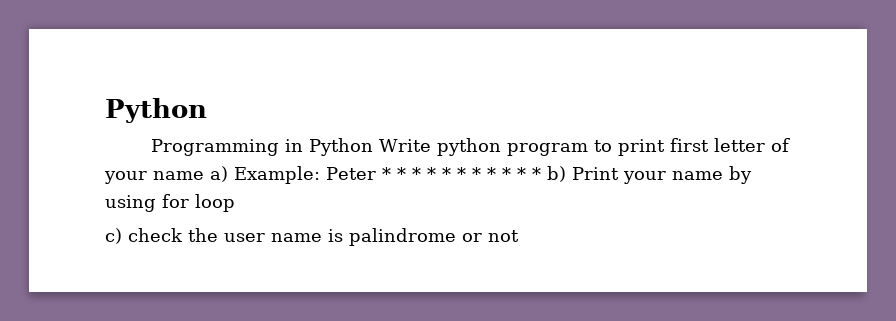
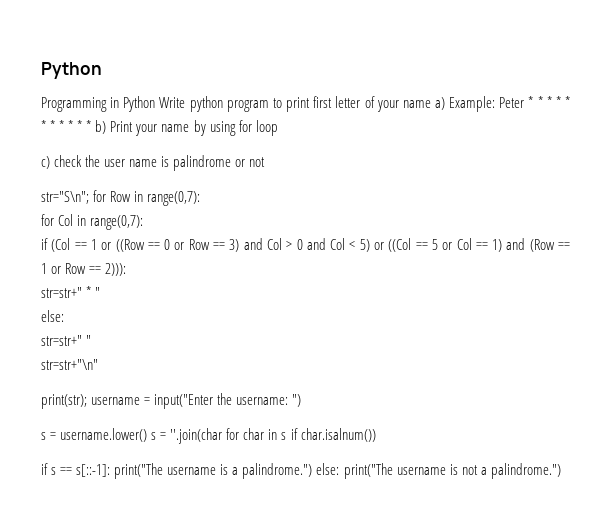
(519, 236) none -> [41,190,201,206] [41,214,144,230] [41,238,571,252] [41,263,127,276] [41,286,101,298] [41,310,64,322] [41,335,92,346] [41,359,98,370] [41,393,302,409] [41,428,376,444] [41,463,561,479] // str="S\n"; for Row in range(0,7): // for Col in range(0,7): // if (Col == 1 or ((Row == 0 or Row == 3) and Col > 0 and Col < 5) or ((Col == 5 or Col == 1) and (Row == 1 or Row == 2))): // str=str+" * " // else: // str=str+" " // str=str+"\n" // print(str); username = input("Enter the username: ") // s = username.lower() s = ''.join(char for char in s if char.isalnum()) // if s == s[::-1]: print("The username is a palindrome.") else: print("The username is not a palindrome.")

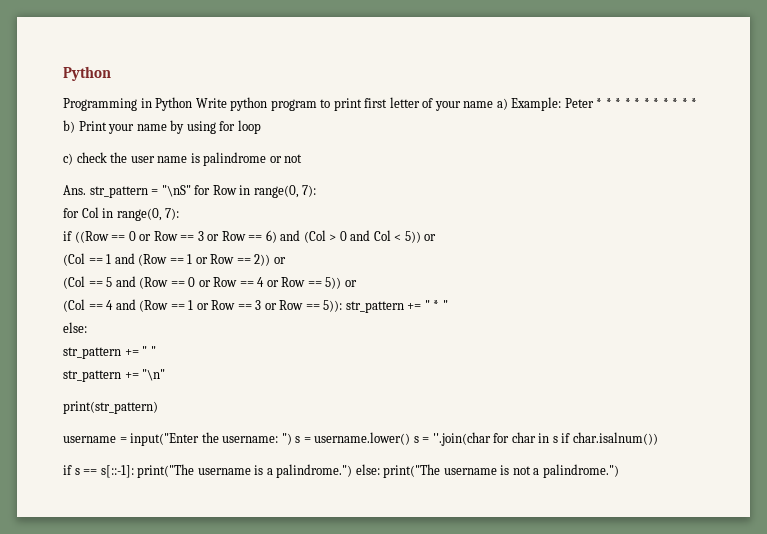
[41,191,89,204] str="S\n"; -> [63,185,191,198] Ans. str_pattern = "\nS"
[147,191,201,206] range(0,7): -> [253,185,317,198] range(0, 7):
[90,215,144,230] [41,238,112,252] range(0,7): // if (Col == 1 or -> [116,208,180,221] [63,231,72,241] range(0, 7): // if
[229,238,282,252] 3) and Col -> [197,230,326,243] 3 or Row == 6) and (Col
[359,238,571,252] [41,263,127,276] [41,286,101,298] [41,310,64,322] [41,335,92,346] [41,359,98,370] [41,394,87,409] 5) or ((Col == 5 or Col == 1) and (Row == 1 or Row == 2))): // str=str+" * " // else: // str=str+" " // str=str+"\n" // print(str); -> [404,231,437,243] [63,253,286,266] [63,276,357,289] [63,299,448,313] [63,322,87,333] [63,346,156,359] [63,369,166,382] [63,401,158,414] 5)) or // (Col == 1 and (Row == 1 or Row == 2)) or // (Col == 5 and (Row == 0 or Row == 4 or Row == 5)) or // (Col == 4 and (Row == 1 or Row == 3 or Row == 5)): str_pattern += " * " // else: // str_pattern += " " // str_pattern += "\n" // print(str_pattern) //
(302, 400) // -> (292, 439) none

